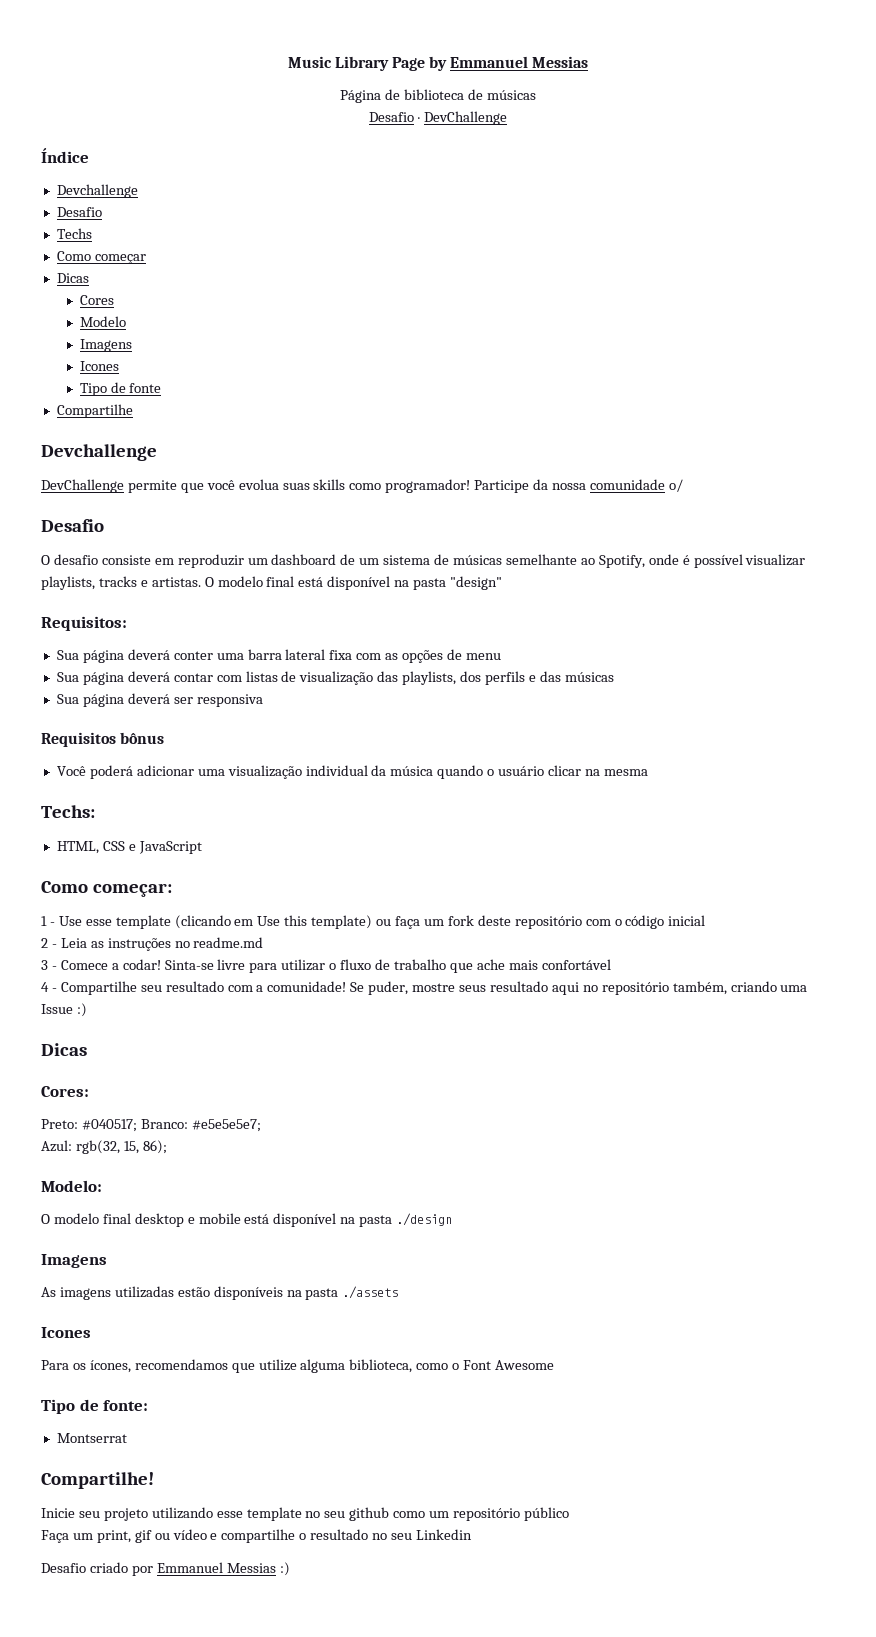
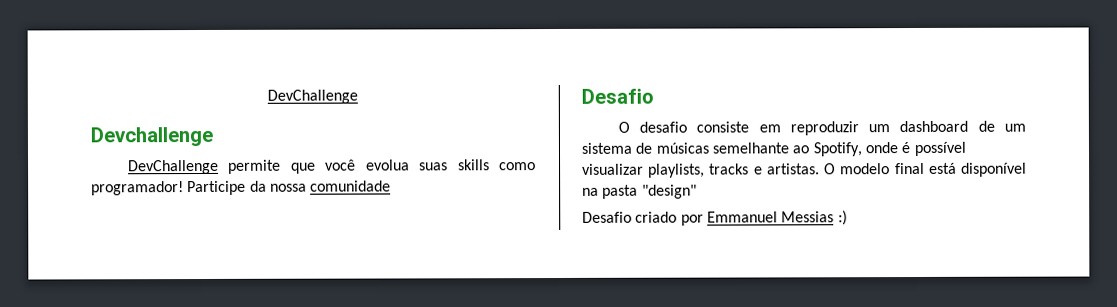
[287,56,589,71] [340,89,536,103] [369,111,507,125] [41,148,89,163] [56,184,138,198] [56,207,102,217] [56,228,92,239] [56,251,146,264] [56,273,89,283] [79,295,114,305] [79,316,126,327] [79,339,132,352] [79,361,119,371] [79,382,162,396] [56,404,133,418] Music Library Page by Emmanuel Messias // Página de biblioteca de músicas // Desafio · DevChallenge // Índice // Devchallenge // Desafio // Techs // Como começar // Dicas // Cores // Modelo // Imagens // Icones // Tipo de fonte // Compartilhe -> [267,89,358,104] DevChallenge
[668,479,683,492] o/ -> (392, 186) none
[41,616,127,631] [56,649,501,663] [56,671,614,685] [56,693,263,707] [41,732,165,747] [56,765,648,779] [41,805,95,818] [56,841,202,854] [41,881,172,897] [41,915,706,929] [41,937,264,951] [41,959,611,973] [41,981,808,995] [41,1003,87,1017] [41,1043,87,1056] [41,1086,89,1097] [41,1119,261,1132] [41,1140,167,1154] [41,1180,102,1192] [41,1213,453,1227] [41,1254,107,1268] [41,1286,399,1300] [41,1327,91,1338] [41,1359,555,1373] [41,1399,149,1414] [56,1433,127,1443] [41,1472,154,1489] [41,1507,569,1521] [41,1529,472,1543] // Requisitos: // Sua página deverá conter uma barra lateral fixa com as opções de menu // Sua página deverá contar com listas de visualização das playlists, dos perfils e das músicas // Sua página deverá ser responsiva // Requisitos bônus // Você poderá adicionar uma visualização individual da música quando o usuário clicar na mesma // Techs: // HTML, CSS e JavaScript // Como começar: // 1 - Use esse template (clicando em Use this template) ou faça um fork deste repositório com o código inicial // 2 - Leia as instruções no readme.md // 3 - Comece a codar! Sinta-se livre para utilizar o fluxo de trabalho que ache mais confortável // 4 - Compartilhe seu resultado com a comunidade! Se puder, mostre seus resultado aqui no repositório também, criando uma Issue :) // Dicas // Cores: // Preto: #040517; Branco: #e5e5e5e7; // Azul: rgb(32, 15, 86); // Modelo: // O modelo final desktop e mobile está disponível na pasta ./design // Imagens // As imagens utilizadas estão disponíveis na pasta ./assets // Icones // Para os ícones, recomendamos que utilize alguma biblioteca, como o Font Awesome // Tipo de fonte: // Montserrat // Compartilhe! // Inicie seu projeto utilizando esse template no seu github como um repositório público // Faça um print, gif ou vídeo e compartilhe o resultado no seu Linkedin -> (697, 191) none

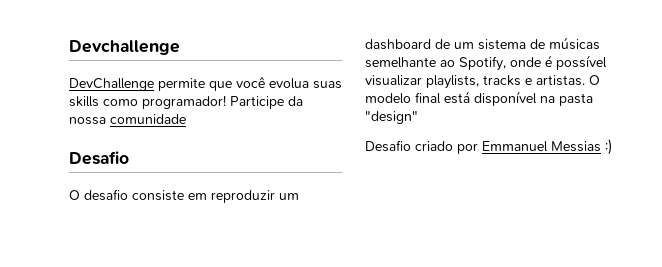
[267,89,358,104] DevChallenge // -> (69, 47) none

